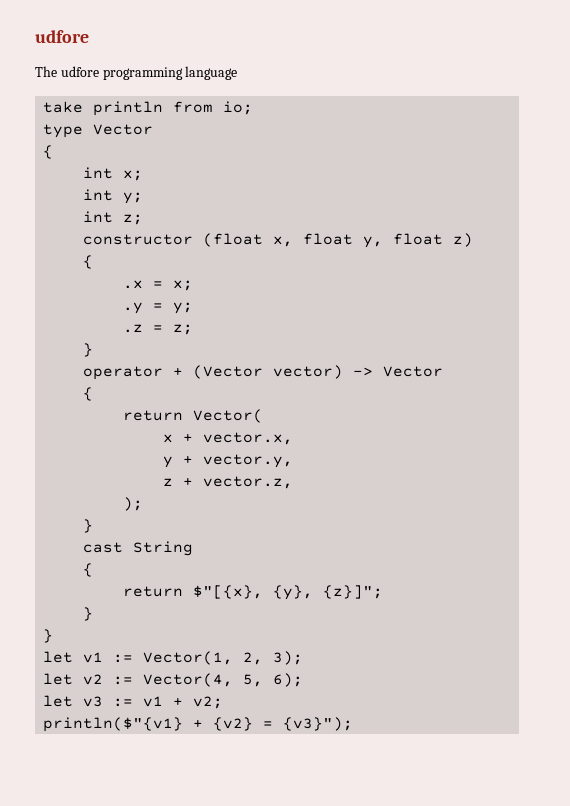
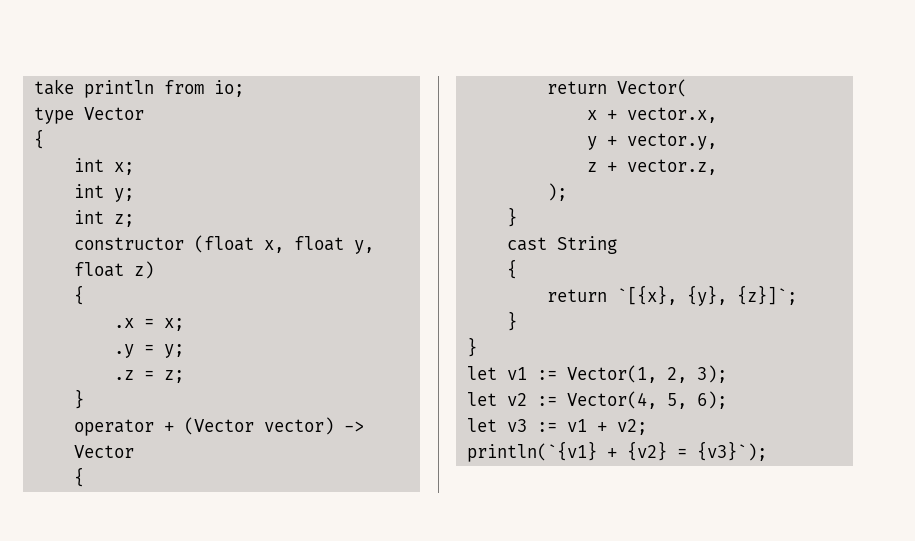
[35,30,89,43] [35,66,238,80] udfore // The udfore programming language // -> (33, 87) none
[193,585,384,600] $"[{x}, {y}, {z}]"; -> [616,285,797,306] `[{x}, {y}, {z}]`;
[43,717,184,732] println($"{v1} -> [466,441,597,462] println(`{v1}
[283,717,354,731] {v3}"); -> [696,441,767,461] {v3}`);

